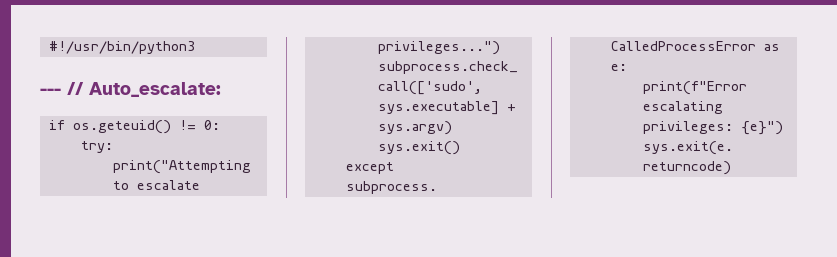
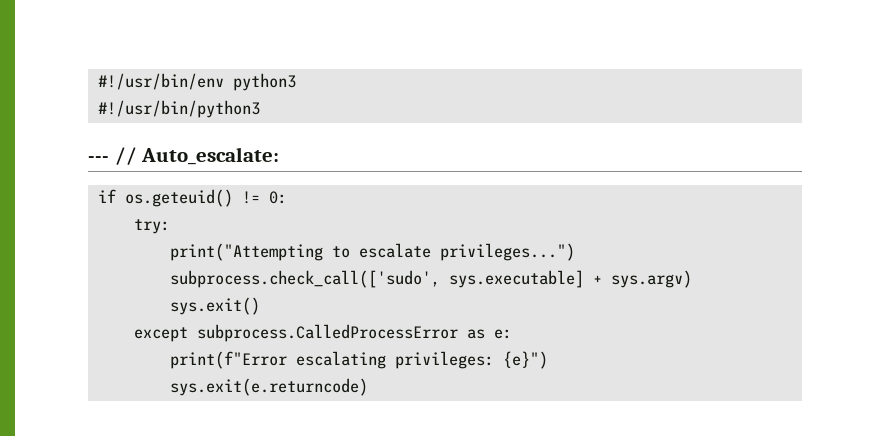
(48, 47) none -> [97,73,296,91] #!/usr/bin/env python3 //

